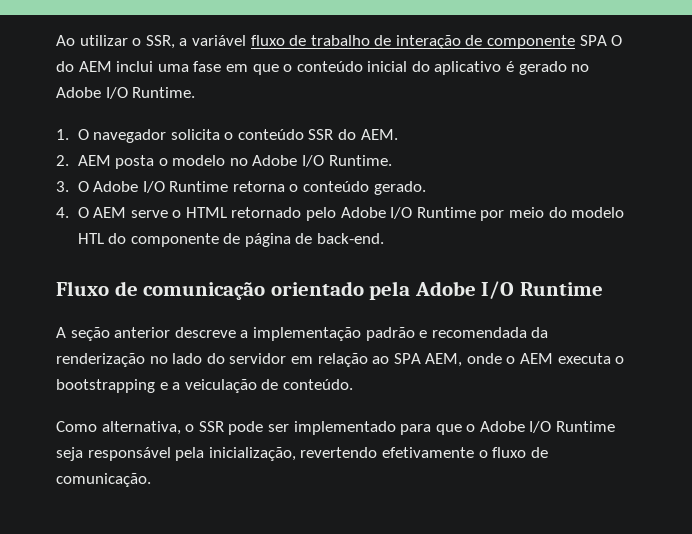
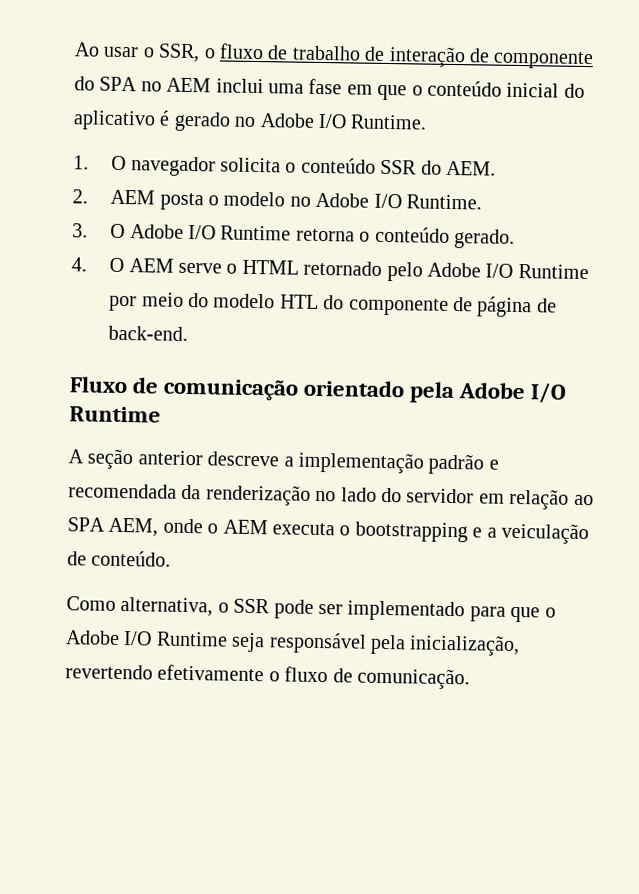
[79,35,128,46] utilizar -> [103,46,140,58] usar
[179,35,246,46] a variável -> [203,48,216,59] o
[579,35,623,46] [56,61,74,72] SPA O do -> [74,76,162,92] do SPA no

